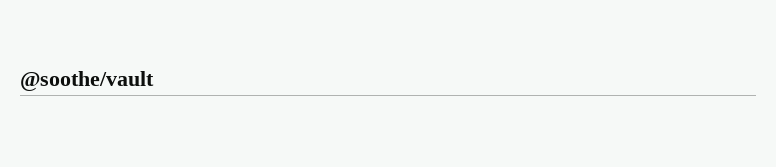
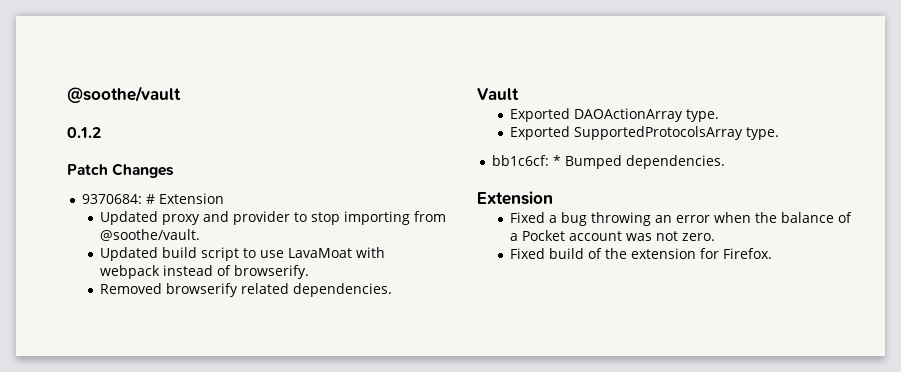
(154, 81) none -> [67,127,101,138] [67,163,175,178] [82,193,225,204] [100,211,447,225] [100,229,201,241] [100,247,386,261] [100,265,310,279] [100,283,393,297] [477,88,519,100] [510,108,720,122] [510,126,780,140] [492,155,726,169] [477,191,553,205] [510,212,853,226] [510,230,716,241] [510,248,773,259] // 0.1.2 // Patch Changes // 9370684: # Extension // Updated proxy and provider to stop importing from @soothe/vault. // Updated build script to use LavaMoat with webpack instead of browserify. // Removed browserify related dependencies. // Vault // Exported DAOActionArray type. // Exported SupportedProtocolsArray type. // bb1c6cf: * Bumped dependencies. // Extension // Fixed a bug throwing an error when the balance of a Pocket account was not zero. // Fixed build of the extension for Firefox.

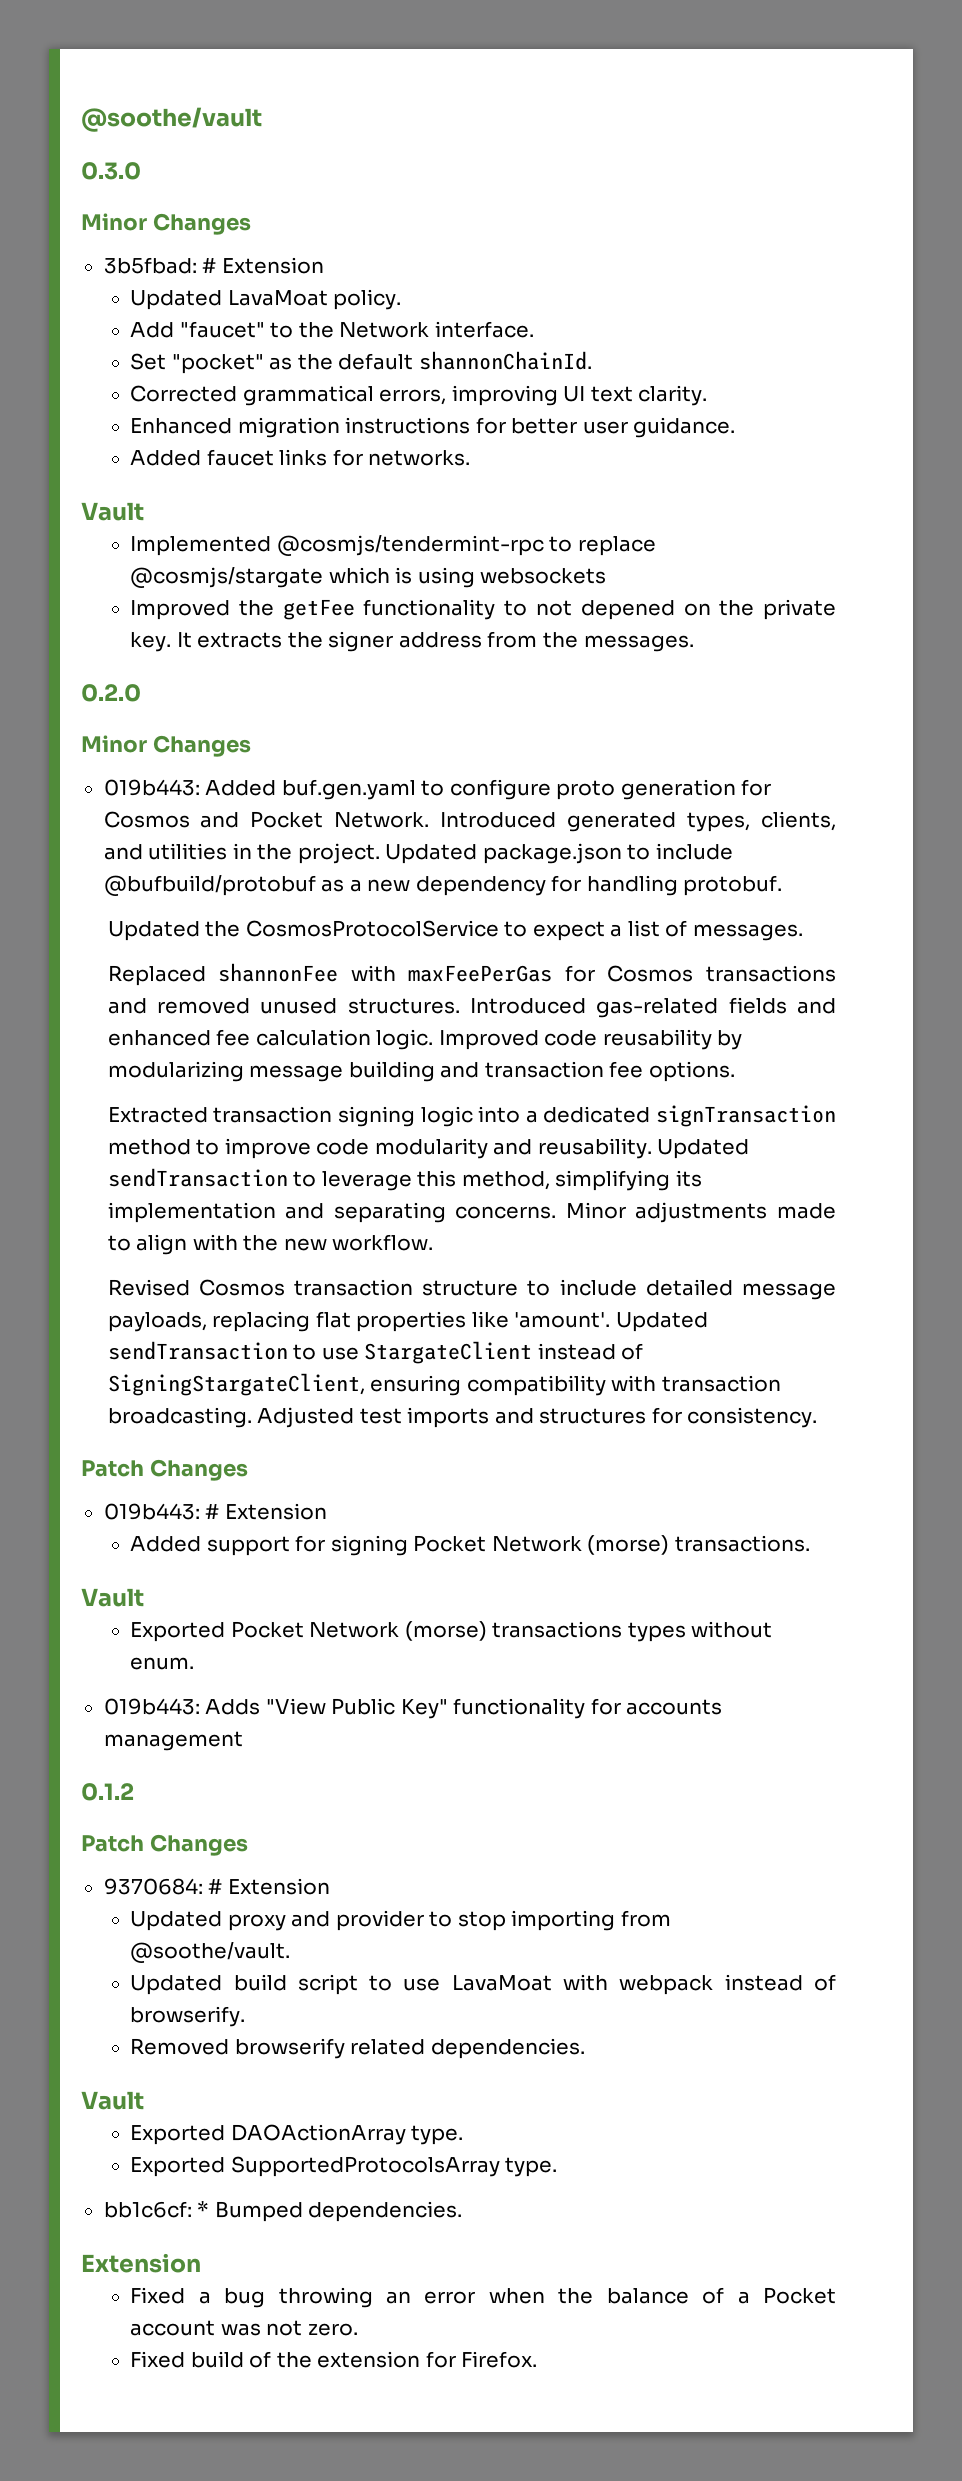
(181, 94) none -> [81,162,141,180] [81,213,251,235] [103,257,324,274] [130,289,402,310] [130,321,534,338] [130,351,592,374] [130,385,708,406] [130,417,736,438] [130,449,471,466] [81,502,144,521] [130,535,656,556] [130,567,607,588] [130,599,837,620] [130,631,694,652] [81,684,141,702] [81,735,251,757] [103,779,772,800] [103,811,836,832] [103,843,733,864] [103,875,783,896] [107,920,803,941] [107,963,836,986] [107,997,836,1018] [107,1029,743,1050] [107,1061,735,1082] [107,1105,836,1127] [107,1138,750,1159] [107,1168,702,1191] [107,1202,836,1223] [107,1234,434,1255] [107,1279,836,1300] [107,1311,708,1332] [107,1341,644,1364] [107,1373,781,1396] [107,1407,818,1428] [81,1459,248,1481] [103,1503,327,1520] [130,1535,810,1556] [81,1588,144,1607] [130,1621,773,1642] [130,1657,195,1670] [103,1698,723,1719] [103,1731,243,1751] // 0.3.0 // Minor Changes // 3b5fbad: # Extension // Updated LavaMoat policy. // Add "faucet" to the Network interface. // Set "pocket" as the default shannonChainId. // Corrected grammatical errors, improving UI text clarity. // Enhanced migration instructions for better user guidance. // Added faucet links for networks. // Vault // Implemented @cosmjs/tendermint-rpc to replace @cosmjs/stargate which is using websockets // Improved the getFee functionality to not depened on the private key. It extracts the signer address from the messages. // 0.2.0 // Minor Changes // 019b443: Added buf.gen.yaml to configure proto generation for Cosmos and Pocket Network. Introduced generated types, clients, and utilities in the project. Updated package.json to include @bufbuild/protobuf as a new dependency for handling protobuf. // Updated the CosmosProtocolService to expect a list of messages. // Replaced shannonFee with maxFeePerGas for Cosmos transactions and removed unused structures. Introduced gas-related fields and enhanced fee calculation logic. Improved code reusability by modularizing message building and transaction fee options. // Extracted transaction signing logic into a dedicated signTransaction method to improve code modularity and reusability. Updated sendTransaction to leverage this method, simplifying its implementation and separating concerns. Minor adjustments made to align with the new workflow. // Revised Cosmos transaction structure to include detailed message payloads, replacing flat properties like 'amount'. Updated sendTransaction to use StargateClient instead of SigningStargateClient, ensuring compatibility with transaction broadcasting. Adjusted test imports and structures for consistency. // Patch Changes // 019b443: # Extension // Added support for signing Pocket Network (morse) transactions. // Vault // Exported Pocket Network (morse) transactions types without enum. // 019b443: Adds "View Public Key" functionality for accounts management

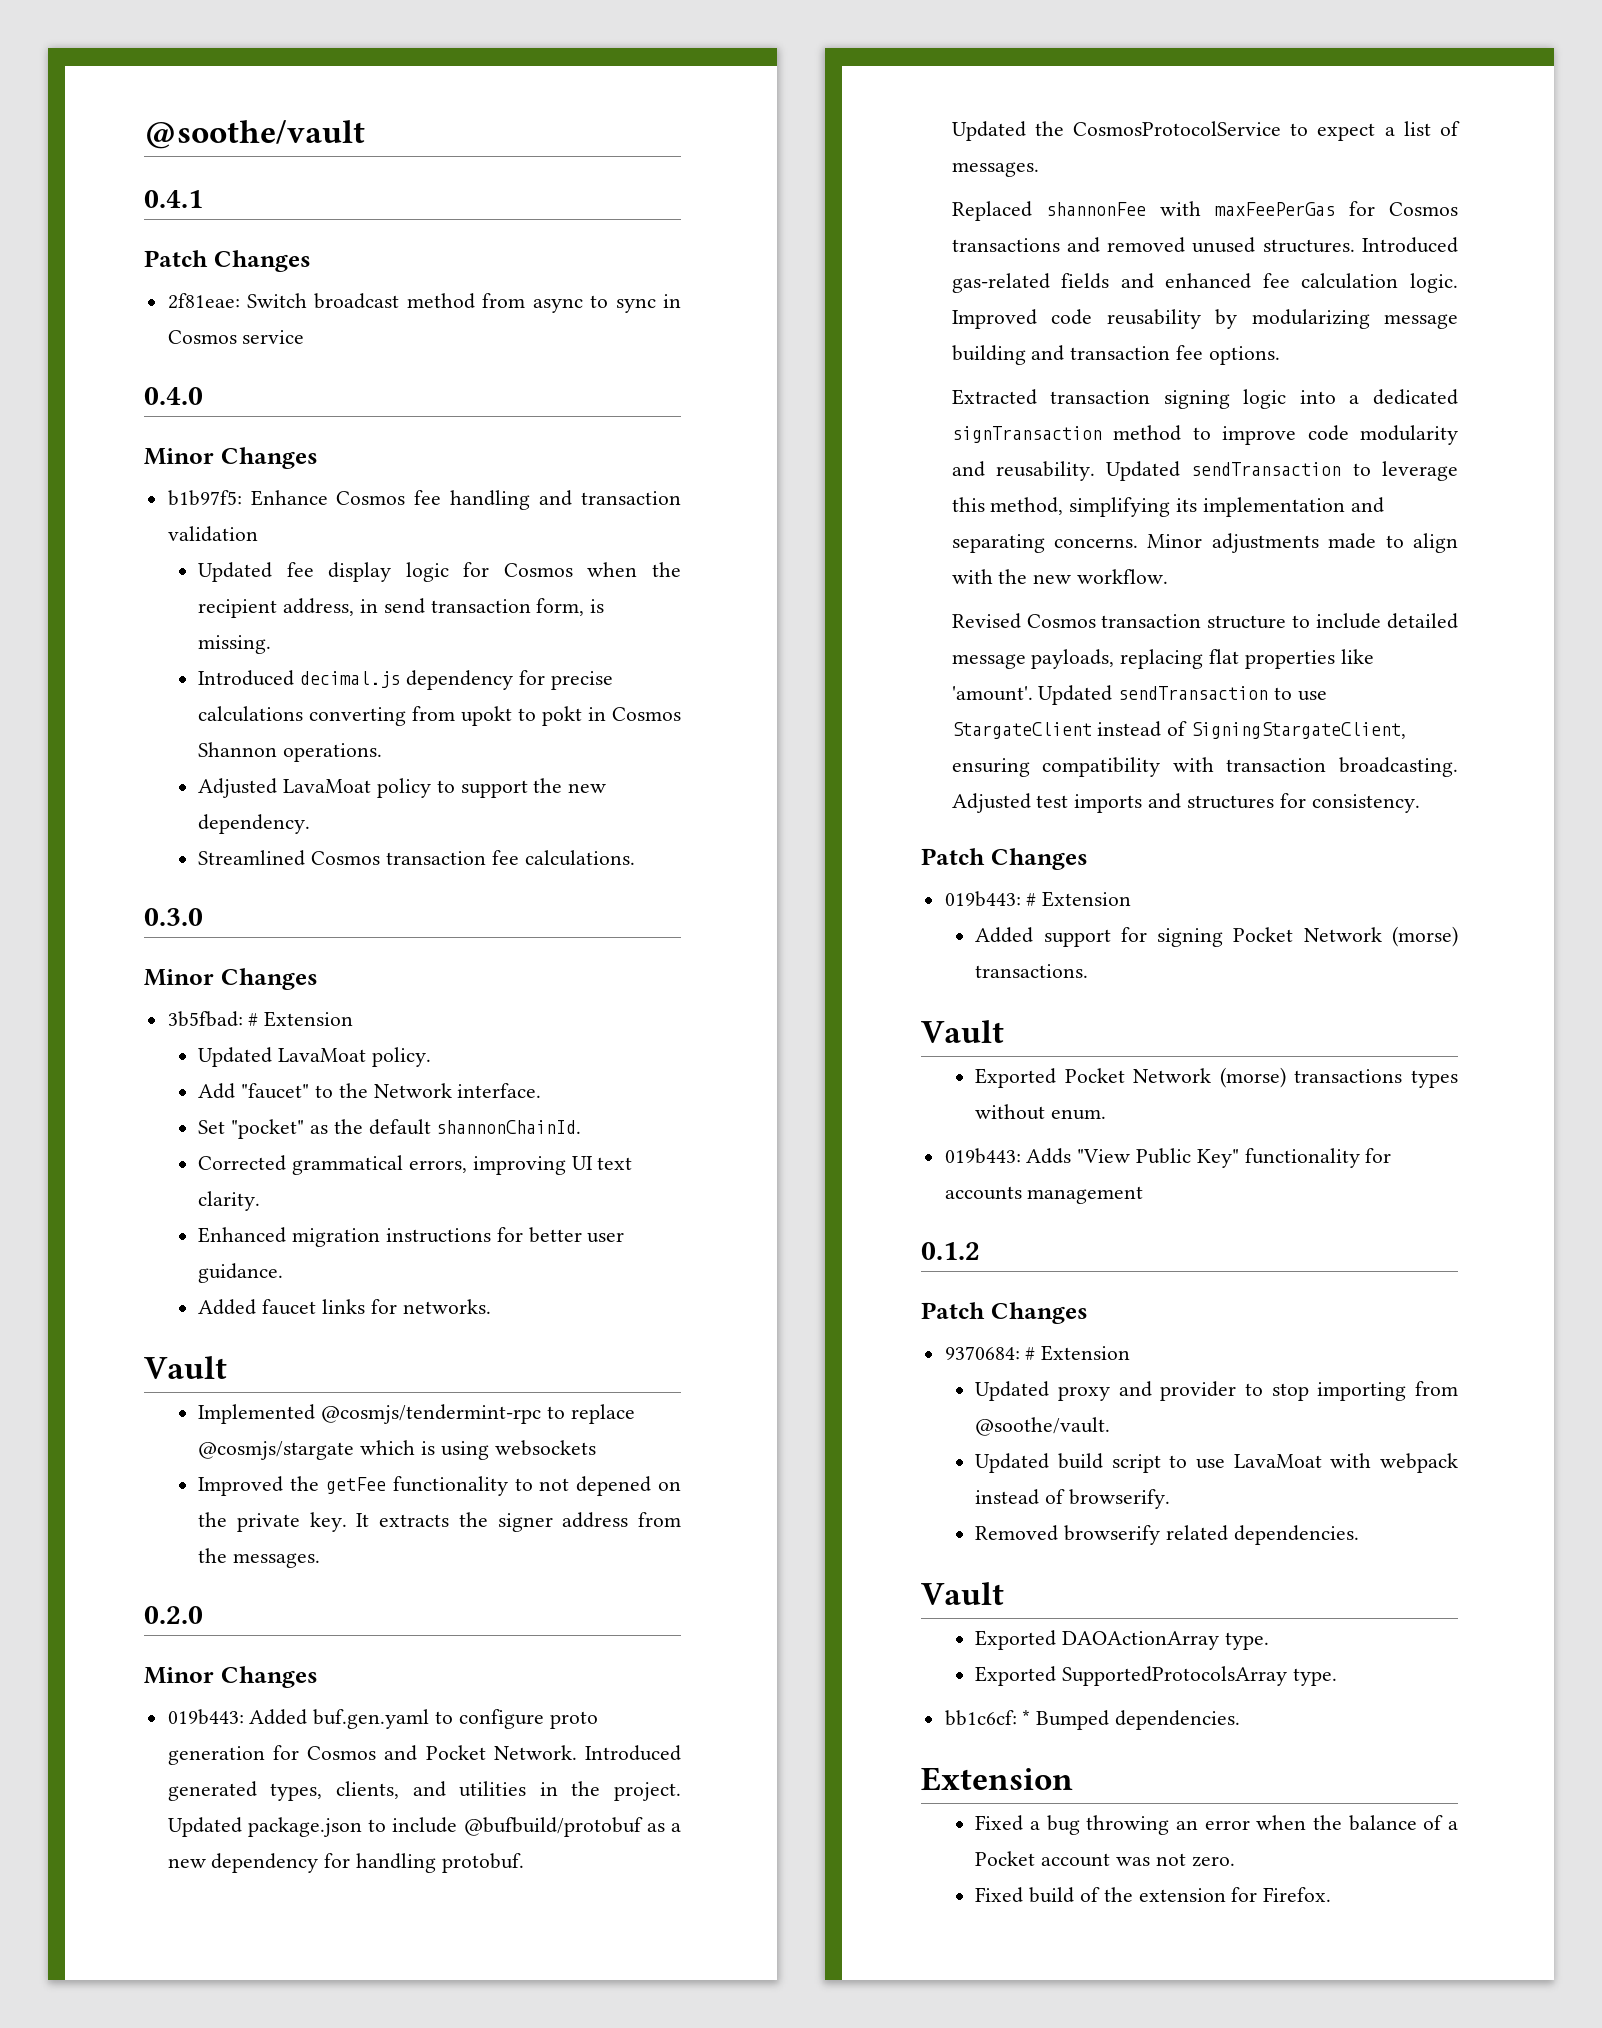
(262, 119) none -> [144,190,203,208] [144,250,311,272] [167,293,681,313] [167,330,305,344] [144,387,203,405] [144,447,318,469] [167,490,681,510] [167,526,258,542] [198,562,681,582] [198,598,605,618] [198,635,272,654] [198,670,613,690] [198,706,681,726] [198,742,383,762] [198,778,607,798] [198,814,311,834] [198,850,635,866] // 0.4.1 // Patch Changes // 2f81eae: Switch broadcast method from async to sync in Cosmos service // 0.4.0 // Minor Changes // b1b97f5: Enhance Cosmos fee handling and transaction validation // Updated fee display logic for Cosmos when the recipient address, in send transaction form, is missing. // Introduced decimal.js dependency for precise calculations converting from upokt to pokt in Cosmos Shannon operations. // Adjusted LavaMoat policy to support the new dependency. // Streamlined Cosmos transaction fee calculations.

